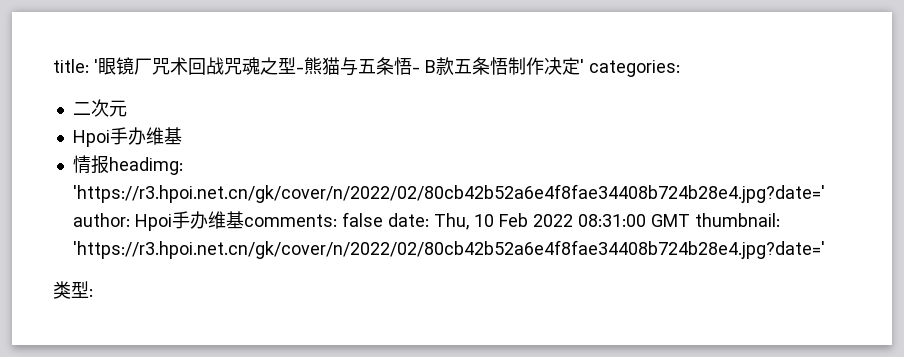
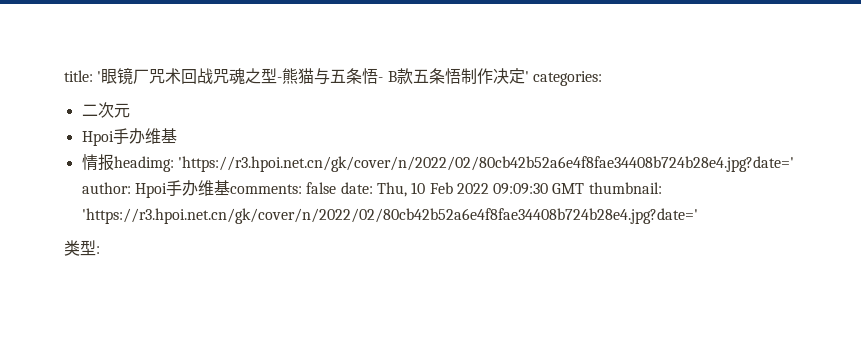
[577,214,646,227] 08:31:00 -> [493,183,549,195] 09:09:30

